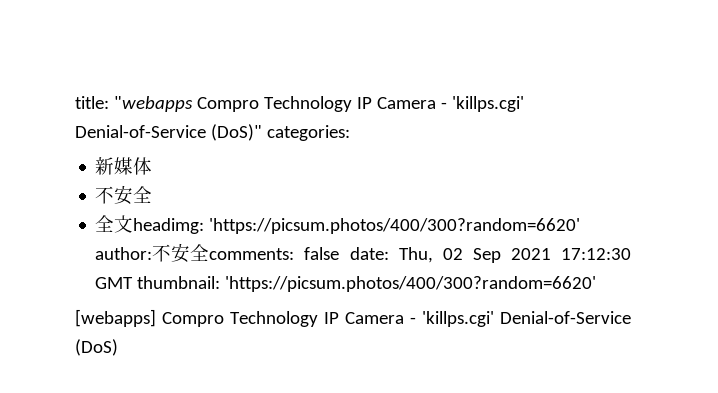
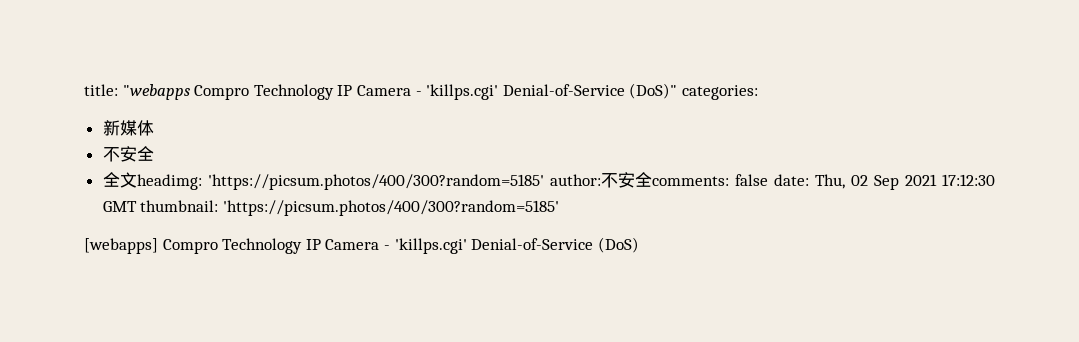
[209,218,581,234] 'https://picsum.photos/400/300?random=6620' -> [207,174,544,190] 'https://picsum.photos/400/300?random=5185'
[225,276,597,292] 'https://picsum.photos/400/300?random=6620' -> [222,200,559,216] 'https://picsum.photos/400/300?random=5185'

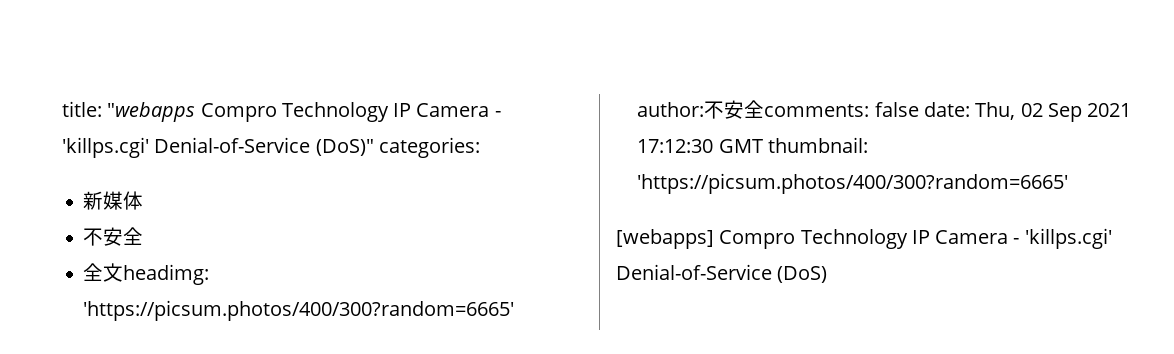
[207,174,544,190] 'https://picsum.photos/400/300?random=5185' -> [83,300,515,321] 'https://picsum.photos/400/300?random=6665'
[222,200,559,216] 'https://picsum.photos/400/300?random=5185' -> [637,173,1069,194] 'https://picsum.photos/400/300?random=6665'

